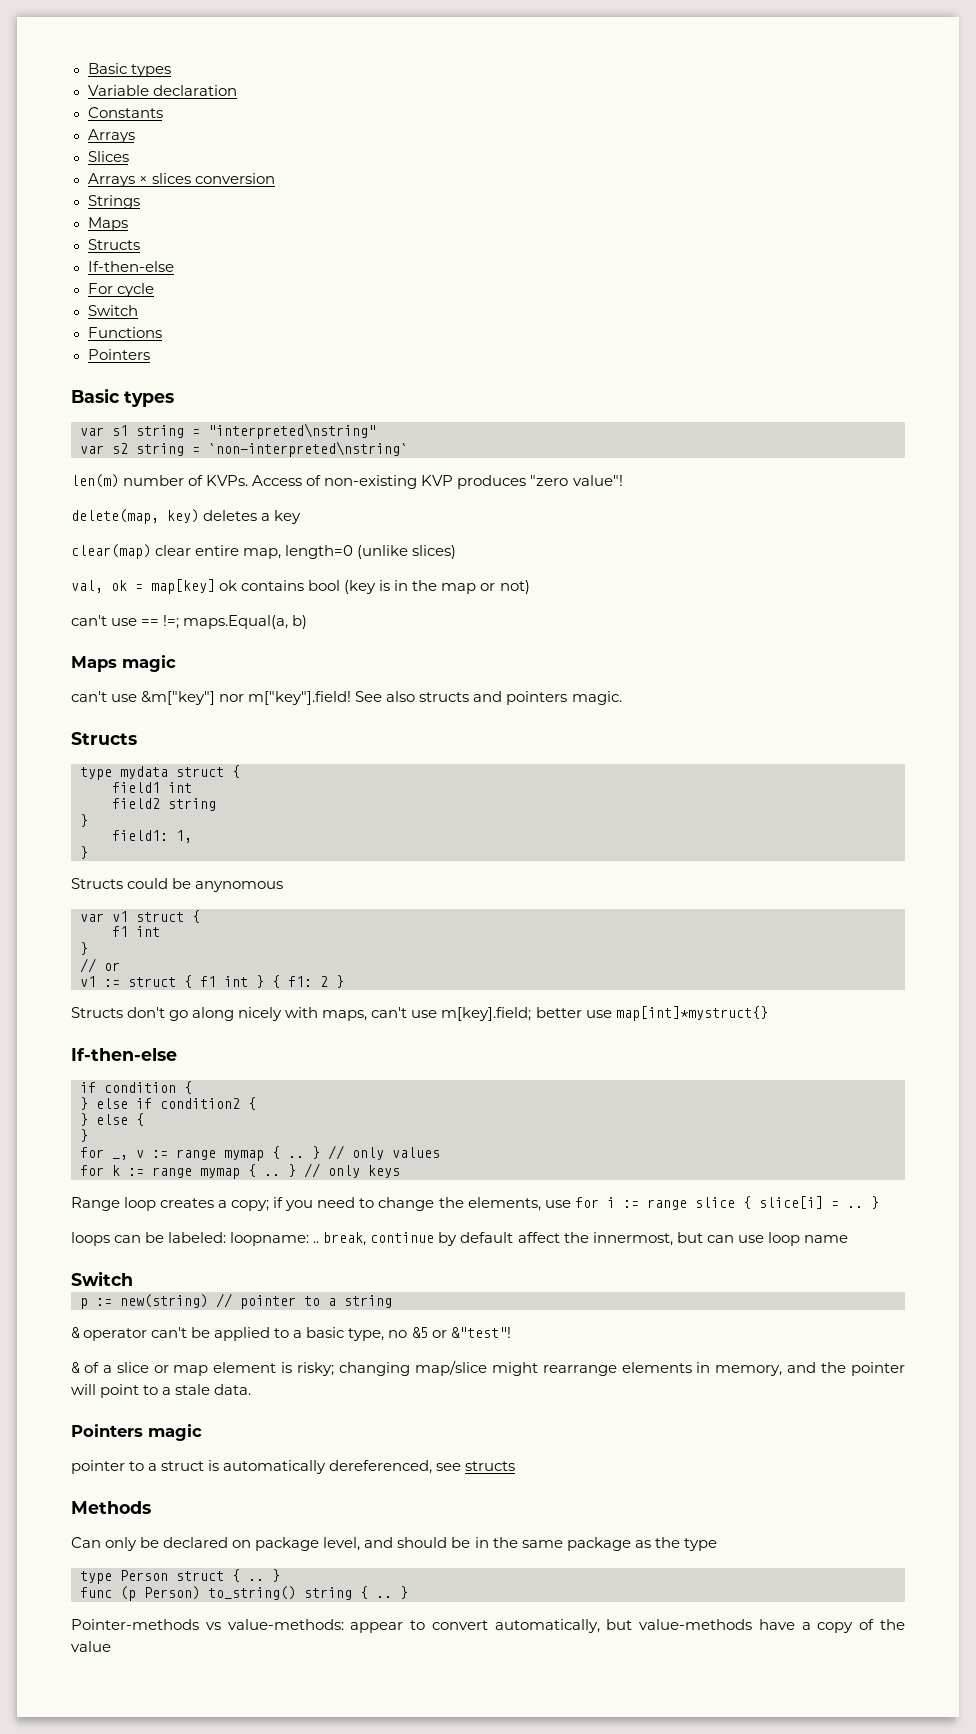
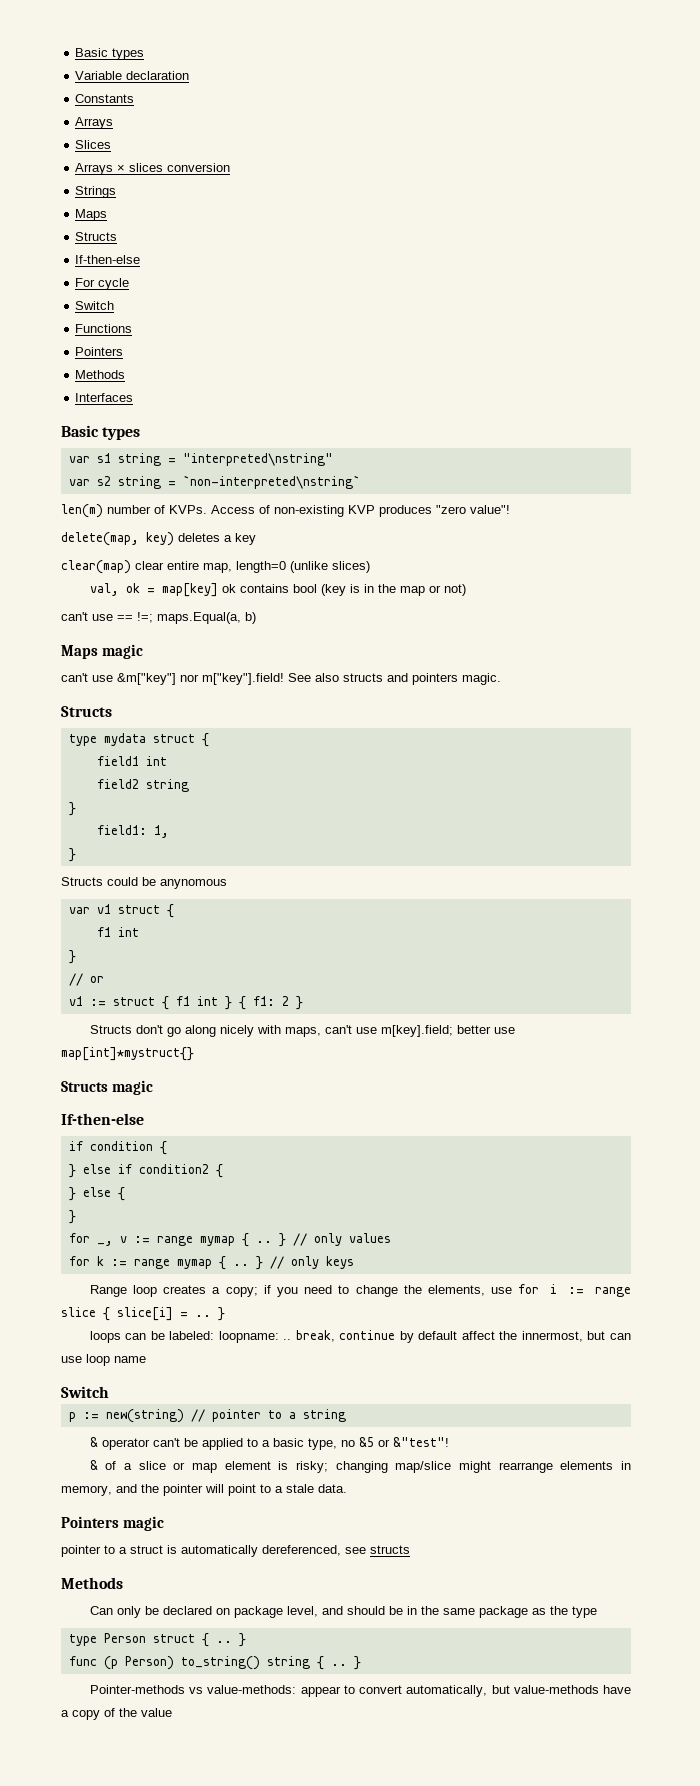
(150, 354) none -> [75,370,126,379] [75,393,134,402] // Methods // Interfaces
(768, 1013) none -> [61,1080,153,1095] // Structs magic

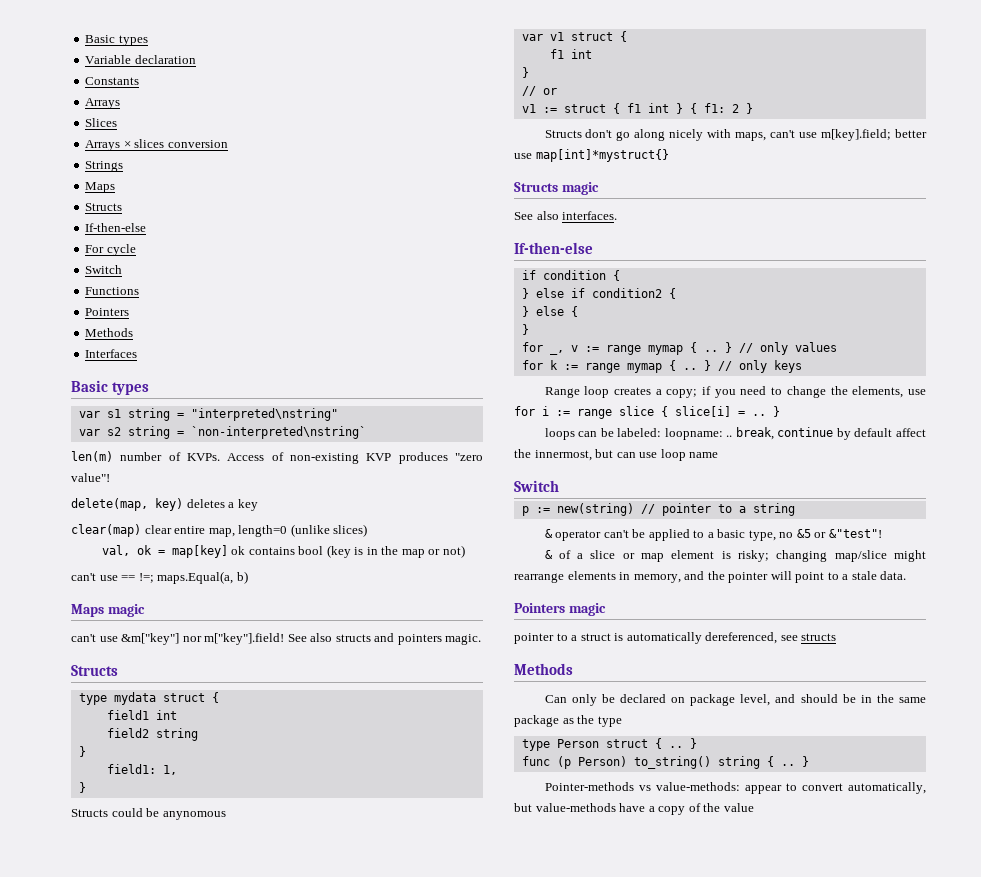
(153, 1087) none -> [514,211,618,220] // See also interfaces.

